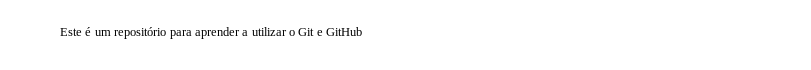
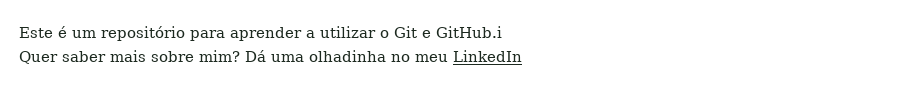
[326,27,363,36] GitHub -> [436,26,502,38] [19,50,522,64] GitHub.i // Quer saber mais sobre mim? Dá uma olhadinha no meu LinkedIn

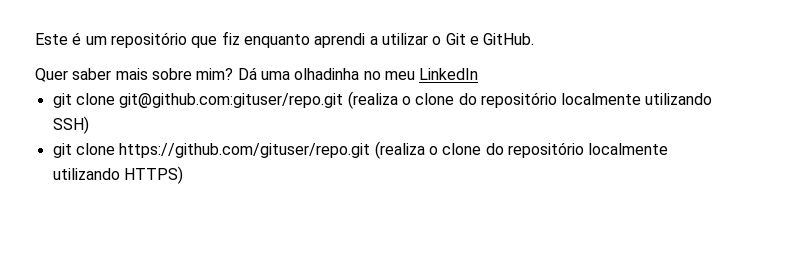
[190,27,302,41] para aprender -> [191,31,366,48] que fiz enquanto aprendi
[436,26,502,38] GitHub.i -> [483,33,535,45] GitHub.
(522, 56) none -> [52,91,713,109] [52,116,89,134] [52,141,669,159] [52,166,183,184] // git clone git@github.com:gituser/repo.git (realiza o clone do repositório localmente utilizando SSH) // git clone https://github.com/gituser/repo.git (realiza o clone do repositório localmente utilizando HTTPS)

